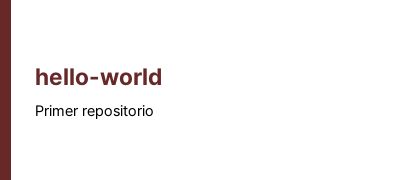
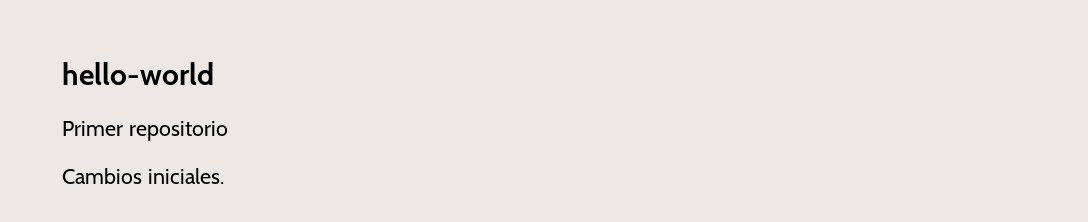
(155, 112) none -> [62,168,224,184] // Cambios iniciales.

